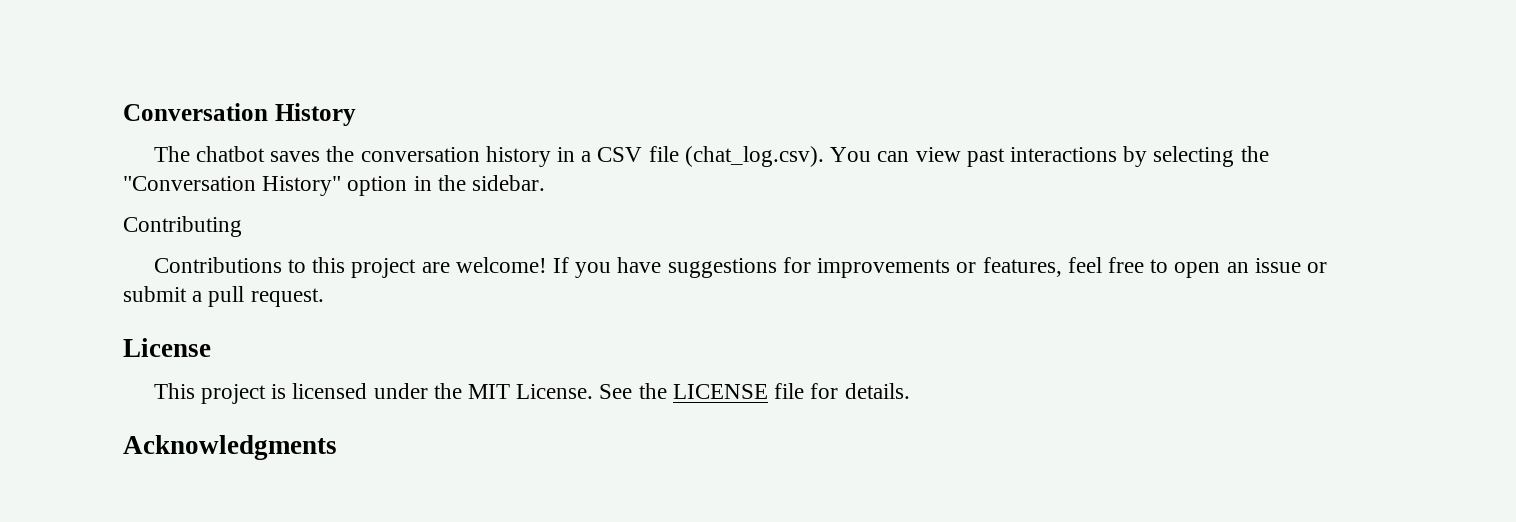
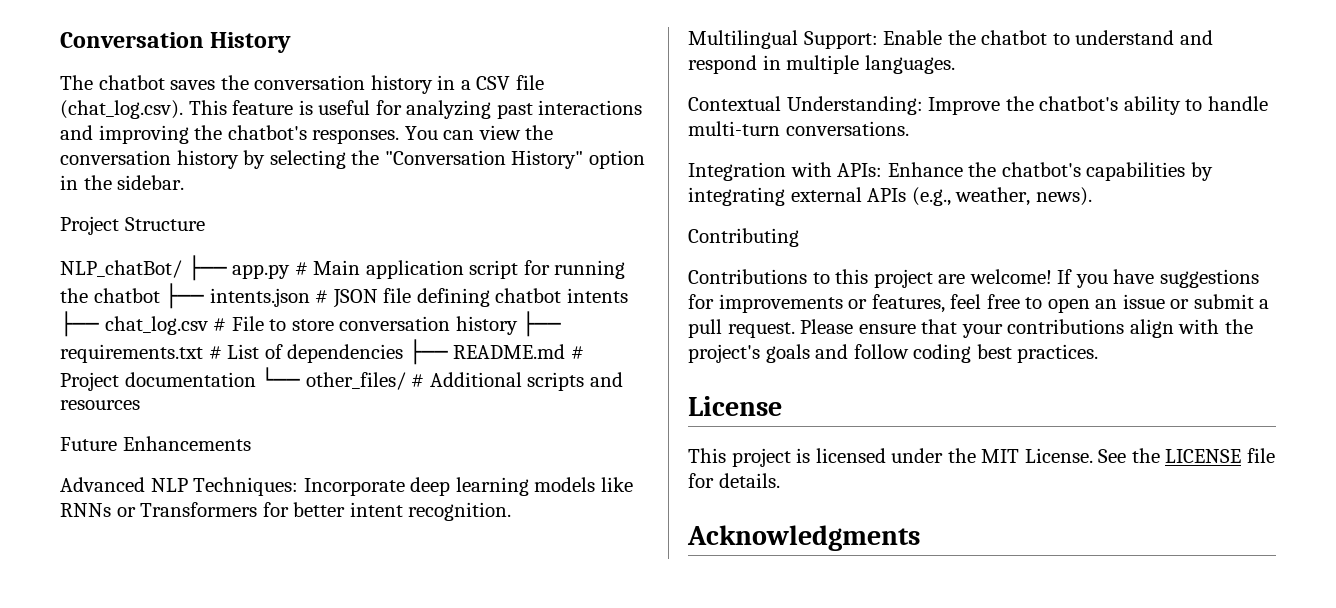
[830,147,1117,167] You can view past interactions -> [188,100,643,119] [60,125,554,144] [60,150,239,169] This feature is useful for analyzing past interactions and improving the chatbot's responses. You can view the conversation history
(546, 183) none -> [60,216,205,235] [60,255,626,281] [60,283,628,309] [60,311,562,337] [60,339,584,365] [60,367,623,391] [60,400,140,410] [60,436,251,451] [60,477,633,496] [60,502,512,521] [688,30,1213,49] [688,55,955,74] [688,96,1268,115] [688,121,909,136] [688,162,1213,181] [688,187,1092,206] // Project Structure // NLP_chatBot/ ├── app.py # Main application script for running the chatbot ├── intents.json # JSON file defining chatbot intents ├── chat_log.csv # File to store conversation history ├── requirements.txt # List of dependencies ├── README.md # Project documentation └── other_files/ # Additional scripts and resources // Future Enhancements // Advanced NLP Techniques: Incorporate deep learning models like RNNs or Transformers for better intent recognition. // Multilingual Support: Enable the chatbot to understand and respond in multiple languages. // Contextual Understanding: Improve the chatbot's ability to handle multi-turn conversations. // Integration with APIs: Enhance the chatbot's capabilities by integrating external APIs (e.g., weather, news).
(324, 297) none -> [800,319,1253,338] [688,344,1099,363] Please ensure that your contributions align with the project's goals and follow coding best practices.

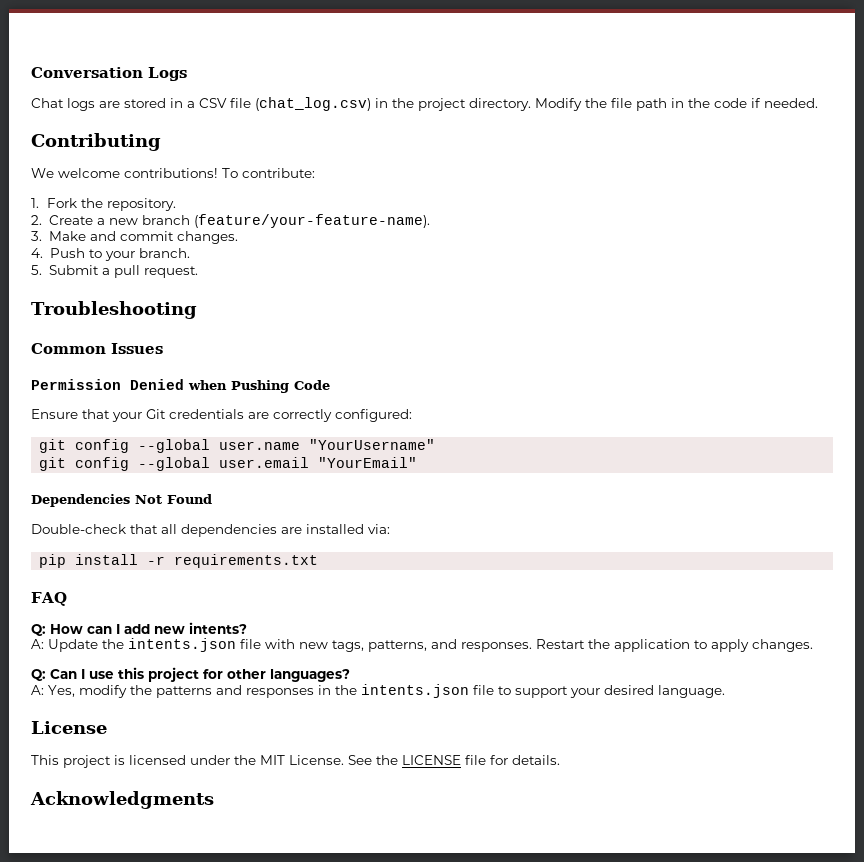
[210,32,292,53] [60,75,544,94] [60,100,643,119] [60,125,554,144] [60,150,645,169] [60,175,185,190] [60,216,205,235] [60,255,626,281] [60,283,628,309] [60,311,562,337] [60,339,584,365] [60,367,623,391] [60,400,140,410] [60,436,251,451] [60,477,633,496] [60,502,512,521] [688,30,1213,49] [688,55,955,74] [688,96,1268,115] [688,121,909,136] [688,162,1213,181] [688,187,1092,206] [688,228,799,247] [688,269,1259,288] [688,294,1270,313] [688,319,1253,338] [688,344,1099,363] History // The chatbot saves the conversation history in a CSV file (chat_log.csv). This feature is useful for analyzing past interactions and improving the chatbot's responses. You can view the conversation history by selecting the "Conversation History" option in the sidebar. // Project Structure // NLP_chatBot/ ├── app.py # Main application script for running the chatbot ├── intents.json # JSON file defining chatbot intents ├── chat_log.csv # File to store conversation history ├── requirements.txt # List of dependencies ├── README.md # Project documentation └── other_files/ # Additional scripts and resources // Future Enhancements // Advanced NLP Techniques: Incorporate deep learning models like RNNs or Transformers for better intent recognition. // Multilingual Support: Enable the chatbot to understand and respond in multiple languages. // Contextual Understanding: Improve the chatbot's ability to handle multi-turn conversations. // Integration with APIs: Enhance the chatbot's capabilities by integrating external APIs (e.g., weather, news). // Contributing // Contributions to this project are welcome! If you have suggestions for improvements or features, feel free to open an issue or submit a pull request. Please ensure that your contributions align with the project's goals and follow coding best practices. -> [148,67,187,81] [31,97,818,111] [31,133,161,151] [31,168,315,178] [31,198,177,211] [31,214,430,228] [31,231,238,244] [31,248,190,261] [31,265,198,278] [31,301,197,319] [31,343,163,354] [31,379,330,393] [31,409,412,422] [39,439,436,453] [39,457,418,471] [31,494,212,507] [31,524,390,537] [39,554,319,568] [31,592,67,606] [31,622,247,636] [31,638,813,652] [31,667,350,682] [31,684,725,698] Logs // Chat logs are stored in a CSV file (chat_log.csv) in the project directory. Modify the file path in the code if needed. // Contributing // We welcome contributions! To contribute: // 1. Fork the repository. // 2. Create a new branch (feature/your-feature-name). // 3. Make and commit changes. // 4. Push to your branch. // 5. Submit a pull request. // Troubleshooting // Common Issues // Permission Denied when Pushing Code // Ensure that your Git credentials are correctly configured: // git config --global user.name "YourUsername" // git config --global user.email "YourEmail" // Dependencies Not Found // Double-check that all dependencies are installed via: // pip install -r requirements.txt // FAQ // Q: How can I add new intents? // A: Update the intents.json file with new tags, patterns, and responses. Restart the application to apply changes. // Q: Can I use this project for other languages? // A: Yes, modify the patterns and responses in the intents.json file to support your desired language.

